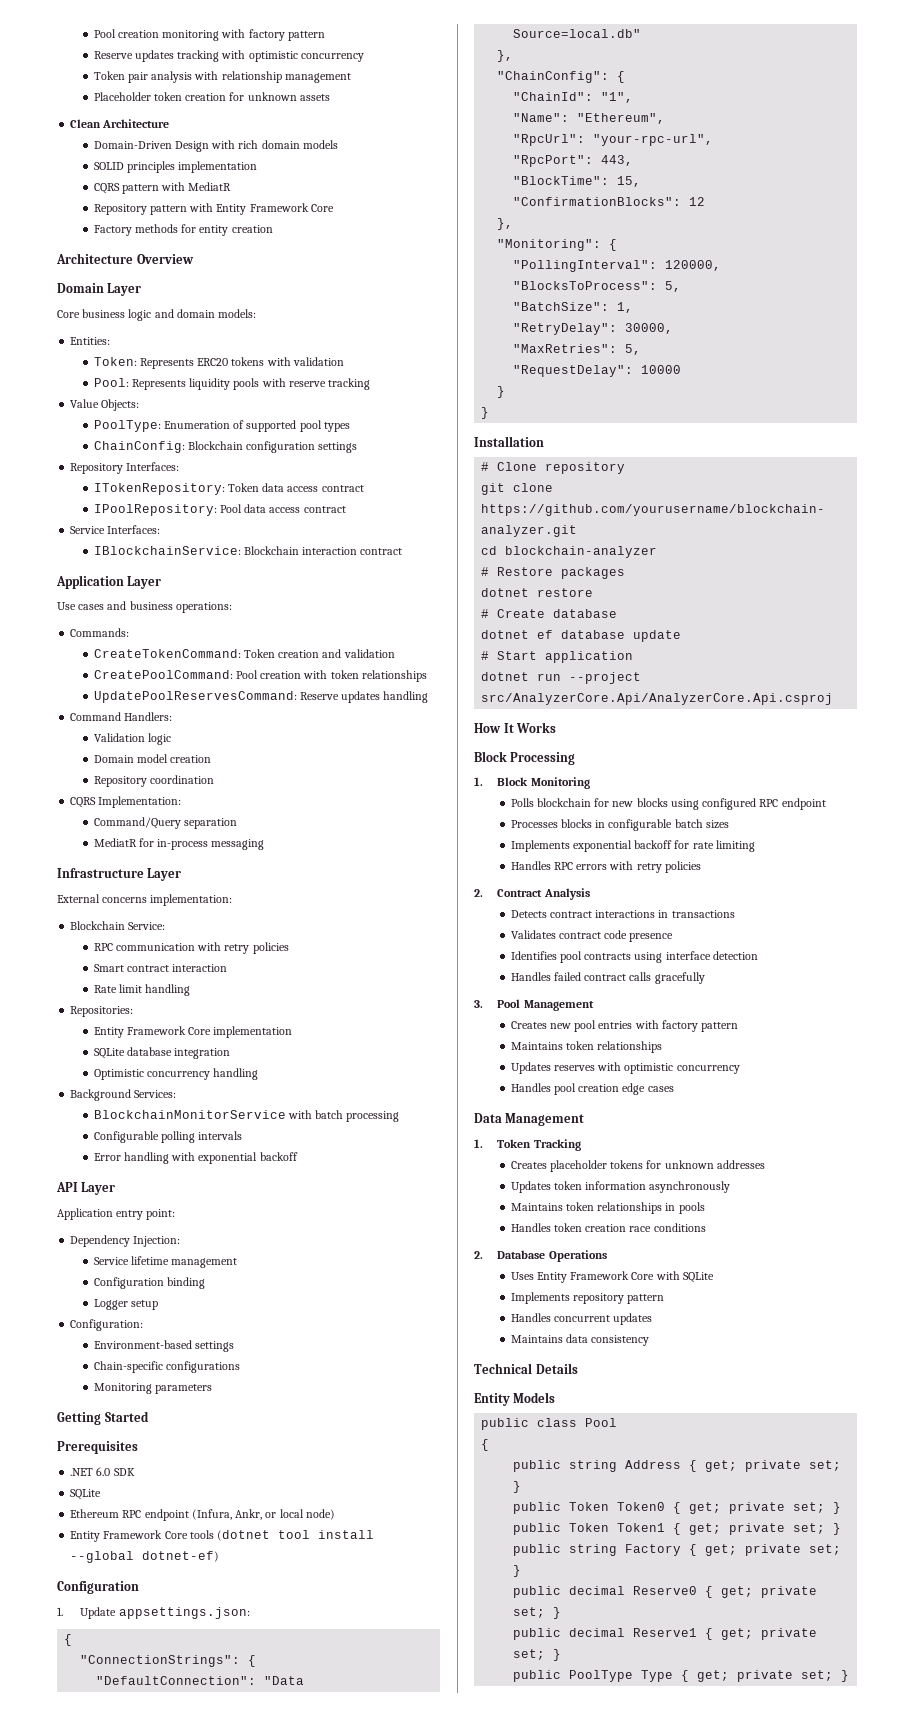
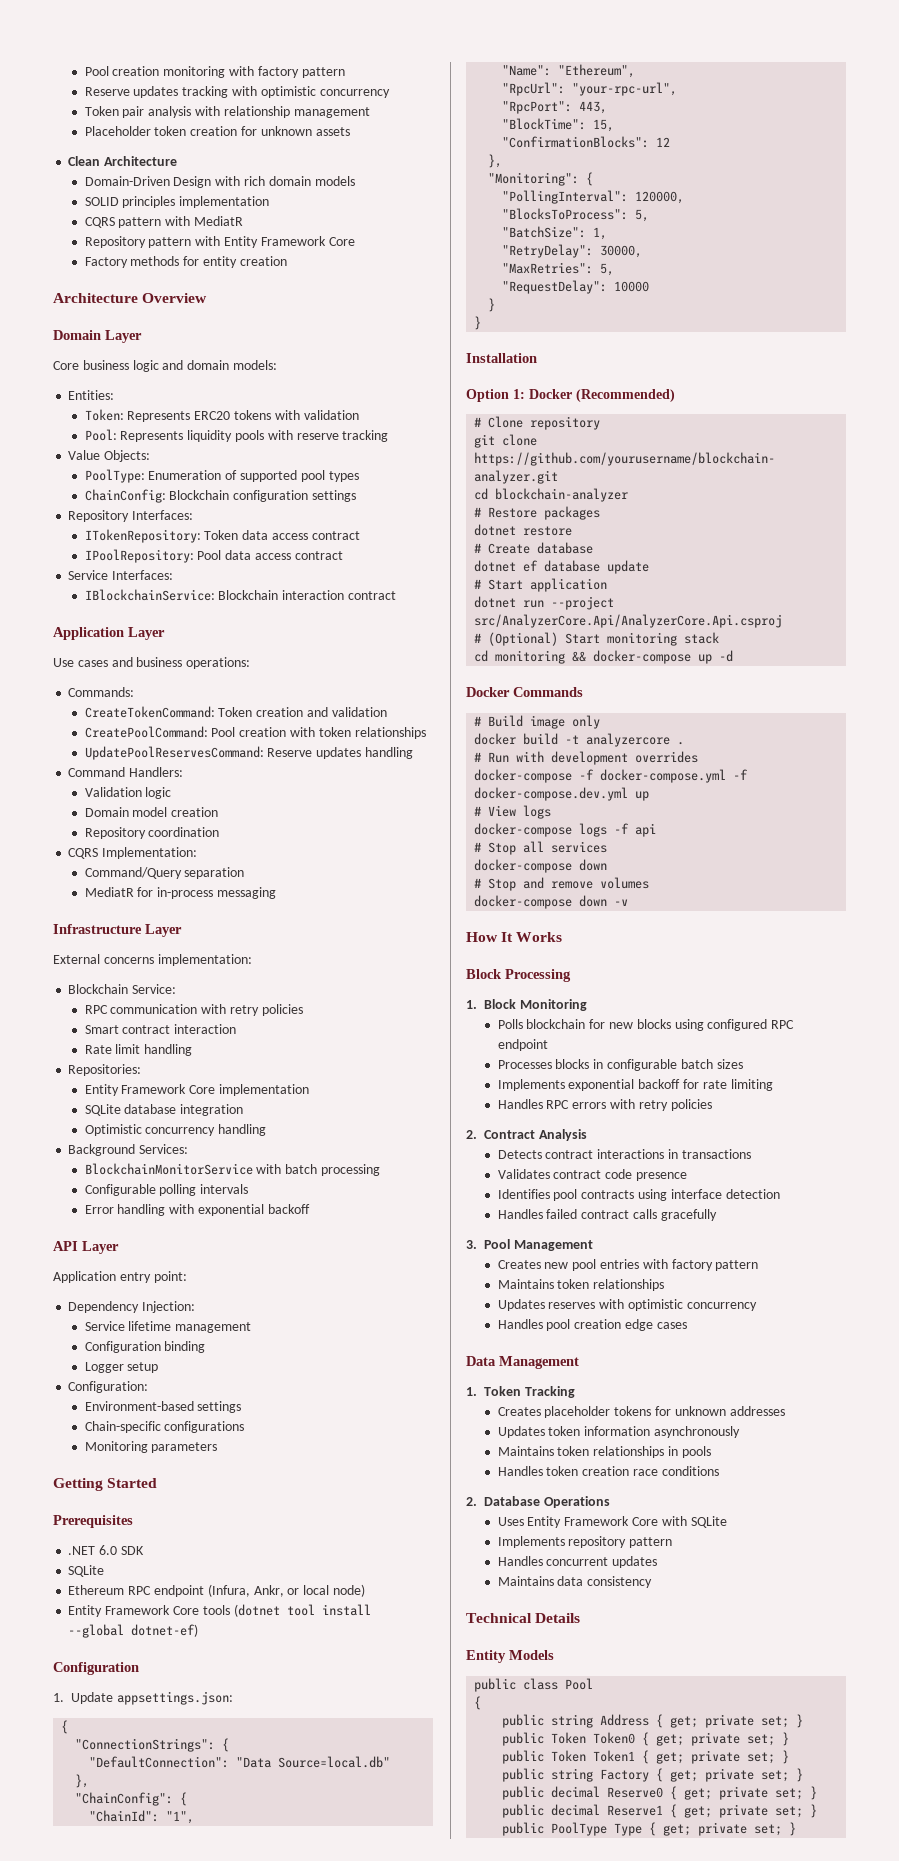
(544, 441) none -> [466,389,675,402] // Option 1: Docker (Recommended)
(834, 699) none -> [474,632,720,646] [474,650,734,664] [466,687,583,697] [474,715,601,729] [474,733,685,747] [474,751,699,765] [474,769,749,783] [474,787,650,801] [474,805,552,819] [474,823,657,837] [474,841,608,855] [474,859,608,873] [474,877,650,891] [474,895,629,909] // # (Optional) Start monitoring stack // cd monitoring && docker-compose up -d // Docker Commands // # Build image only // docker build -t analyzercore . // # Run with development overrides // docker-compose -f docker-compose.yml -f docker-compose.dev.yml up // # View logs // docker-compose logs -f api // # Stop all services // docker-compose down // # Stop and remove volumes // docker-compose down -v

